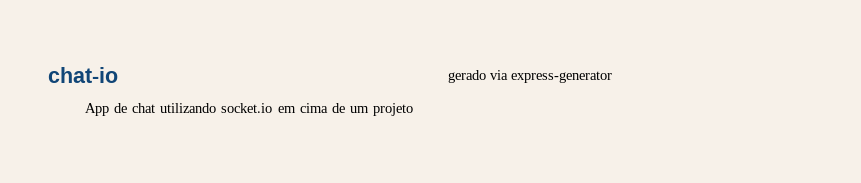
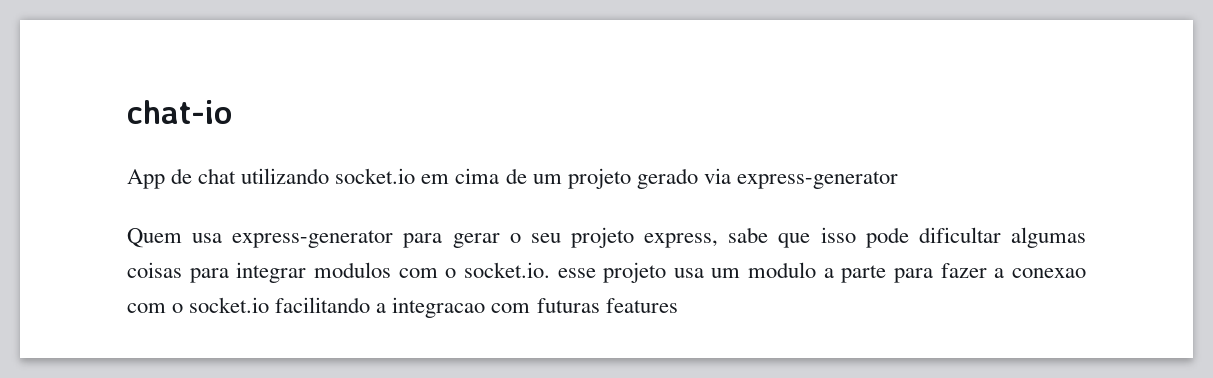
(612, 77) none -> [127,227,1086,248] [127,262,1086,283] [127,297,678,318] // Quem usa express-generator para gerar o seu projeto express, sabe que isso pode dificultar algumas coisas para integrar modulos com o socket.io. esse projeto usa um modulo a parte para fazer a conexao com o socket.io facilitando a integracao com futuras features

